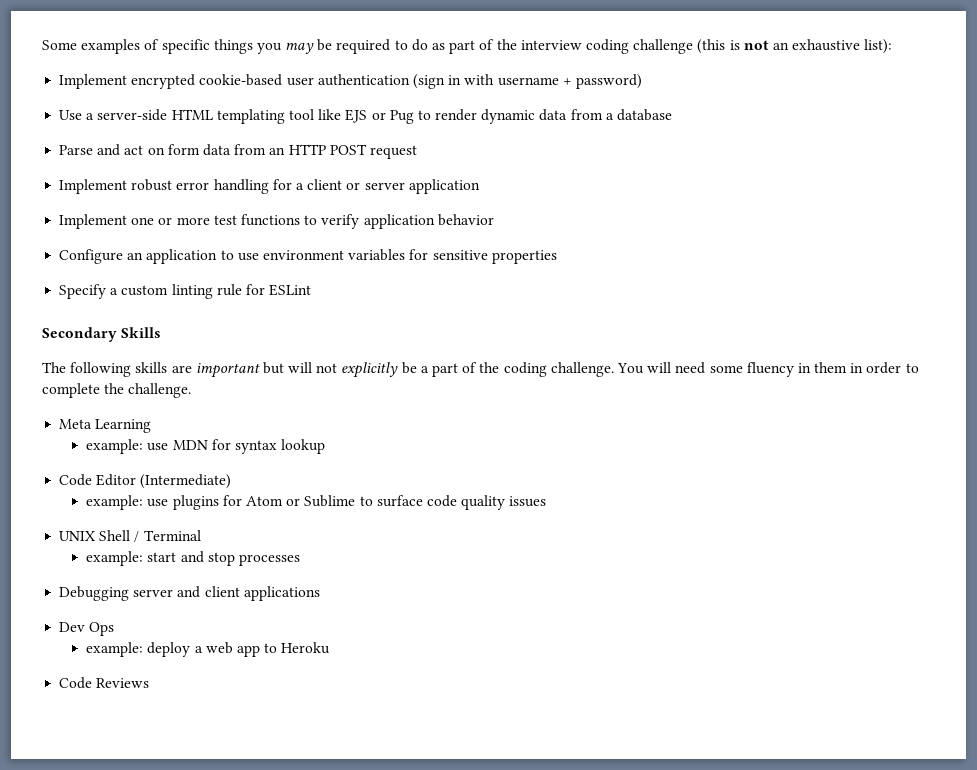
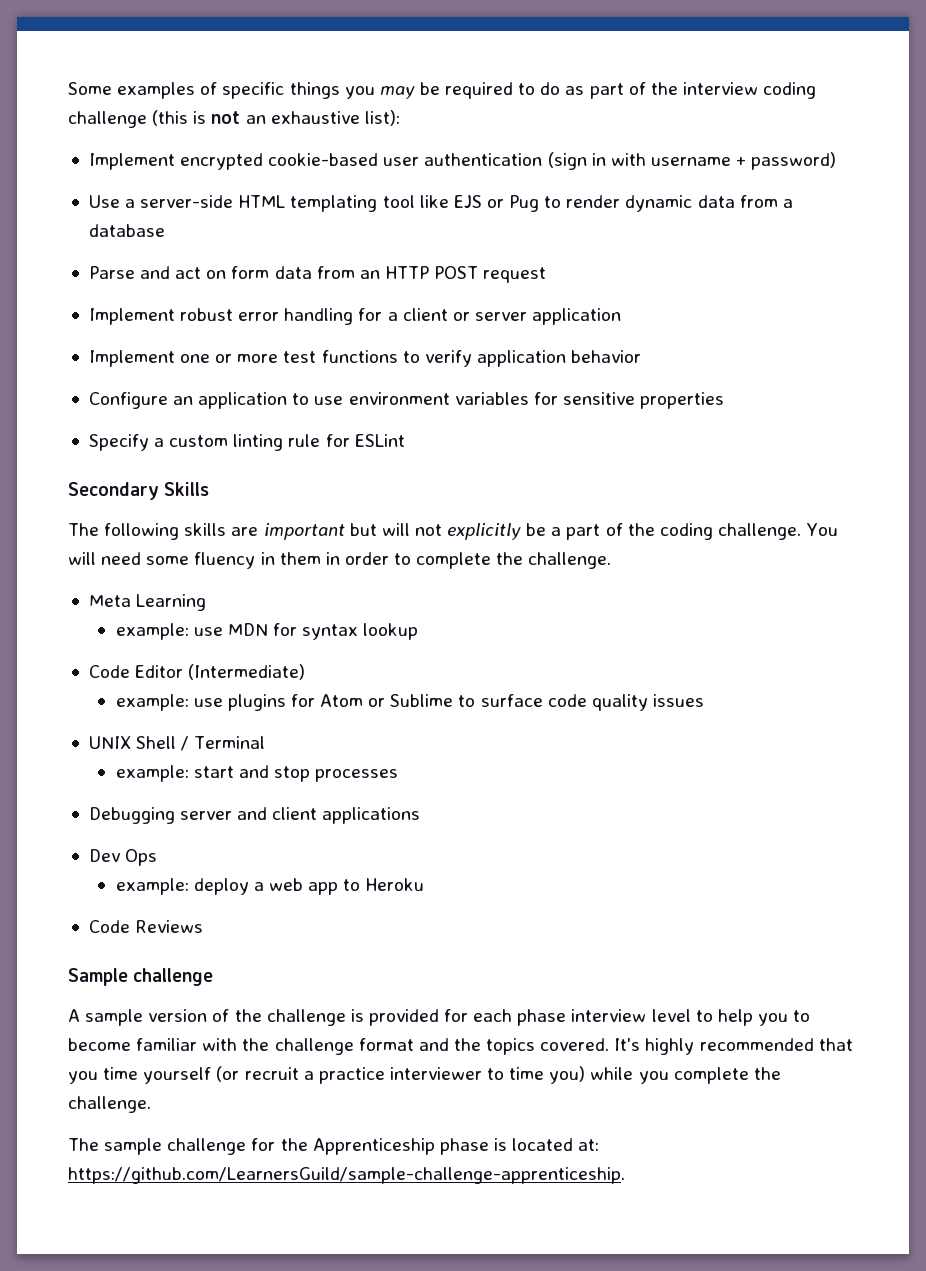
(150, 683) none -> [68,968,214,986] [68,1009,811,1026] [68,1038,853,1055] [68,1066,781,1084] [68,1096,151,1113] [68,1138,600,1155] [68,1167,625,1184] // Sample challenge // A sample version of the challenge is provided for each phase interview level to help you to become familiar with the challenge format and the topics covered. It's highly recommended that you time yourself (or recruit a practice interviewer to time you) while you complete the challenge. // The sample challenge for the Apprenticeship phase is located at: https://github.com/LearnersGuild/sample-challenge-apprenticeship.

